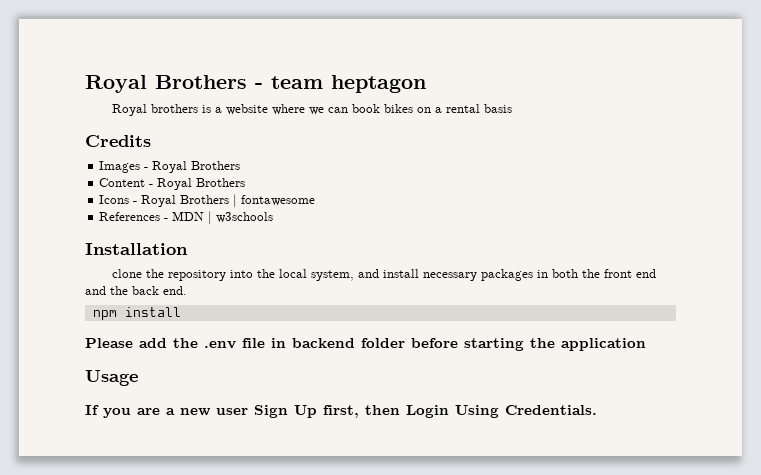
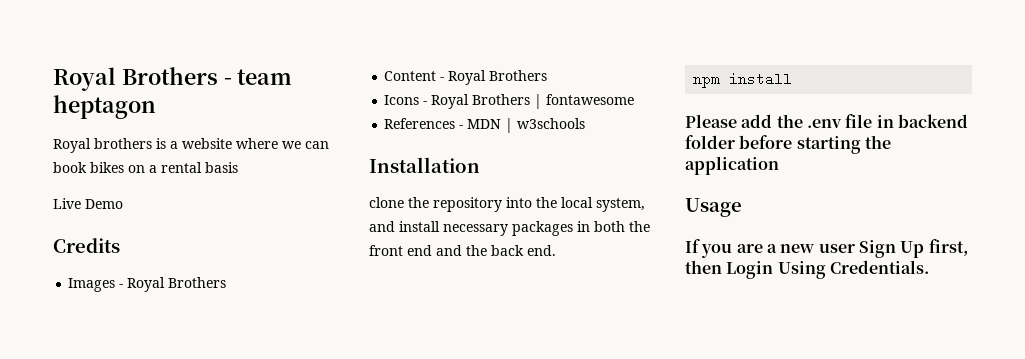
(513, 108) none -> [53,198,123,209] // Live Demo

